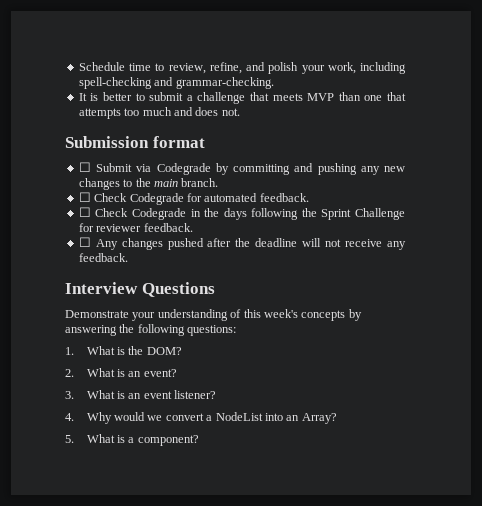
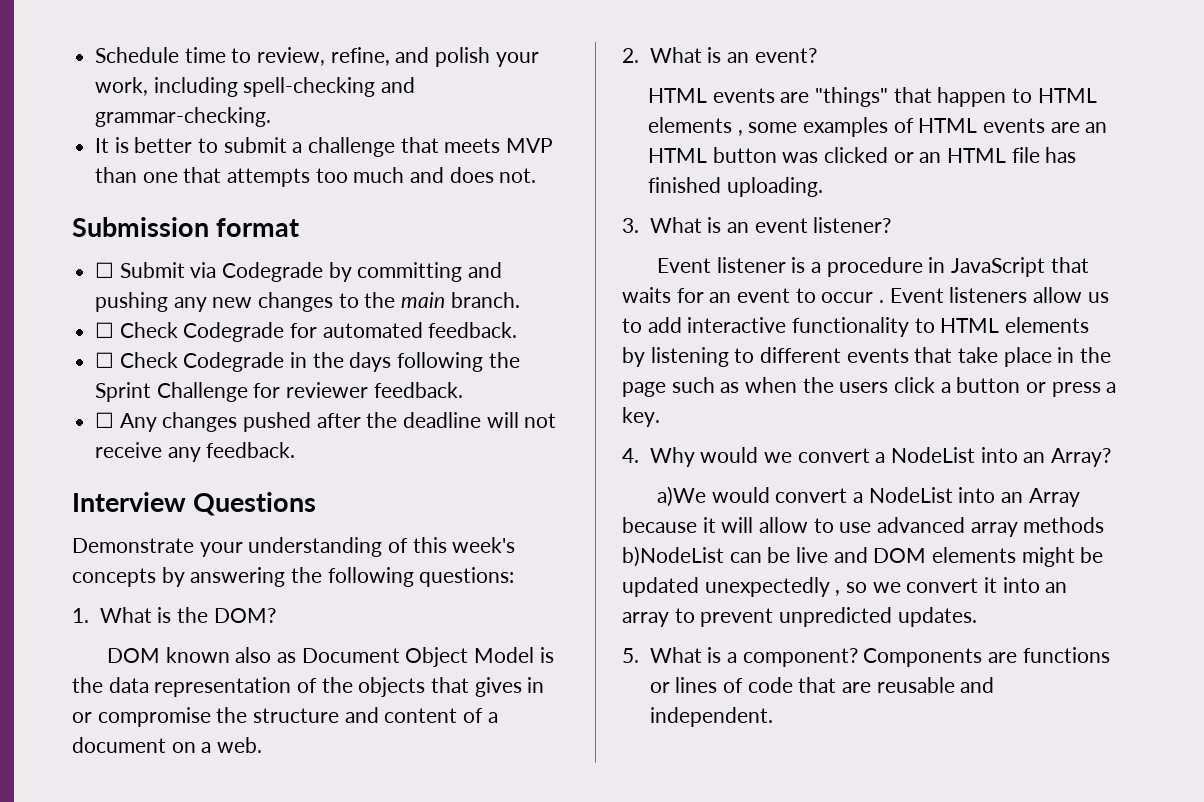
(182, 351) none -> [107,647,554,667] [72,677,545,697] [72,707,498,727] [72,737,263,753] // DOM known also as Document Object Model is the data representation of the objects that gives in or compromise the structure and content of a document on a web.
(177, 373) none -> [648,87,1097,107] [648,117,1108,137] [648,147,1077,163] [648,177,823,197] // HTML events are "things" that happen to HTML elements , some examples of HTML events are an HTML button was clicked or an HTML file has finished uploading.
(217, 394) none -> [657,257,1089,277] [622,287,1109,303] [622,317,1090,337] [622,347,1112,367] [622,377,1117,397] [622,407,660,427] // Event listener is a procedure in JavaScript that waits for an event to occur . Event listeners allow us to add interactive functionality to HTML elements by listening to different events that take place in the page such as when the users click a button or press a key.
(337, 418) none -> [657,486,1080,507] [622,517,1105,537] [622,546,1104,567] [622,577,1068,597] [622,607,977,627] // a)We would convert a NodeList into an Array because it will allow to use advanced array methods b)NodeList can be live and DOM elements might be updated unexpectedly , so we convert it into an array to prevent unpredicted updates.
(199, 440) none -> [863,647,1110,667] [649,677,995,693] [649,707,773,727] Components are functions or lines of code that are reusable and independent.

